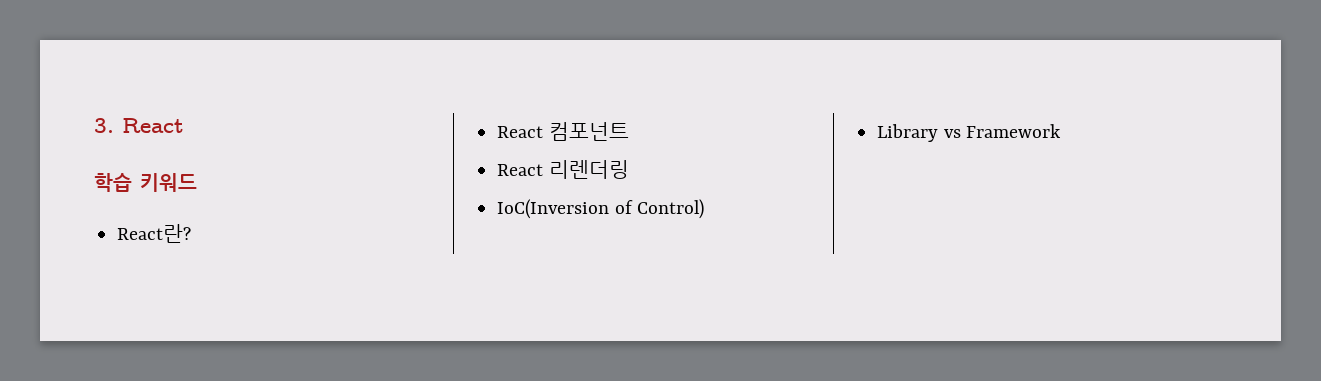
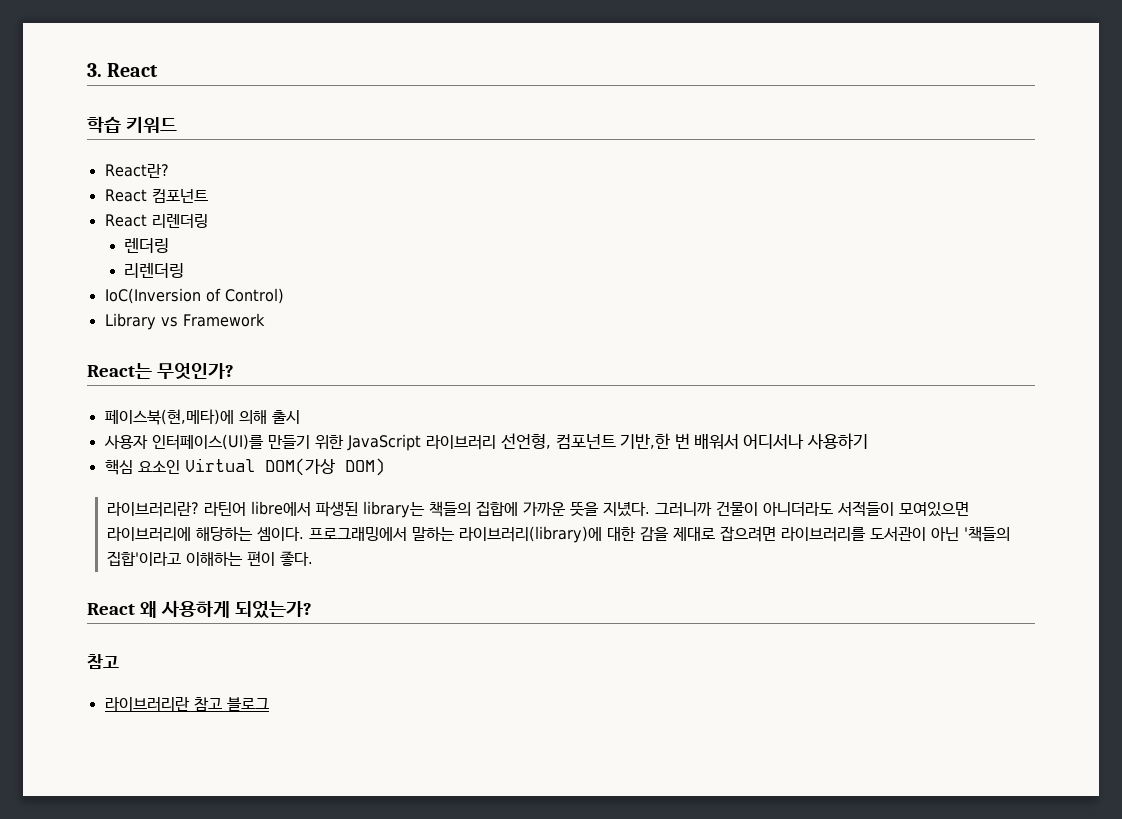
(629, 169) none -> [124,238,170,253] [124,263,185,278] // 렌더링 // 리렌더링
(1062, 131) none -> [87,363,235,379] [104,409,300,425] [103,433,868,451] [104,458,385,476] [106,501,969,518] [106,526,1010,543] [106,551,313,566] [87,600,313,618] [87,654,119,669] [104,697,269,712] // React는 무엇인가? // 페이스북(현,메타)에 의해 출시 // 사용자 인터페이스(UI)를 만들기 위한 JavaScript 라이브러리 선언형, 컴포넌트 기반,한 번 배워서 어디서나 사용하기 // 핵심 요소인 Virtual DOM(가상 DOM) // 라이브러리란? 라틴어 libre에서 파생된 library는 책들의 집합에 가까운 뜻을 지녔다. 그러니까 건물이 아니더라도 서적들이 모여있으면 라이브러리에 해당하는 셈이다. 프로그래밍에서 말하는 라이브러리(library)에 대한 감을 제대로 잡으려면 라이브러리를 도서관이 아닌 '책들의 집합'이라고 이해하는 편이 좋다. // React 왜 사용하게 되었는가? // 참고 // 라이브러리란 참고 블로그

